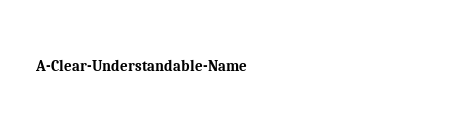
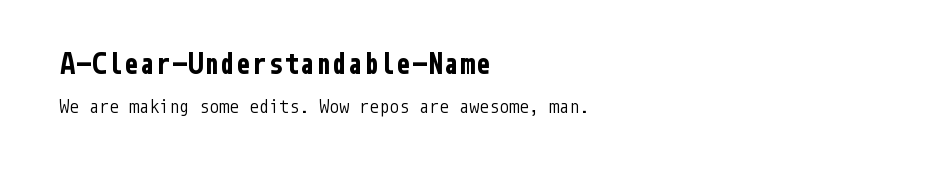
(247, 65) none -> [59,99,589,117] // We are making some edits. Wow repos are awesome, man.

